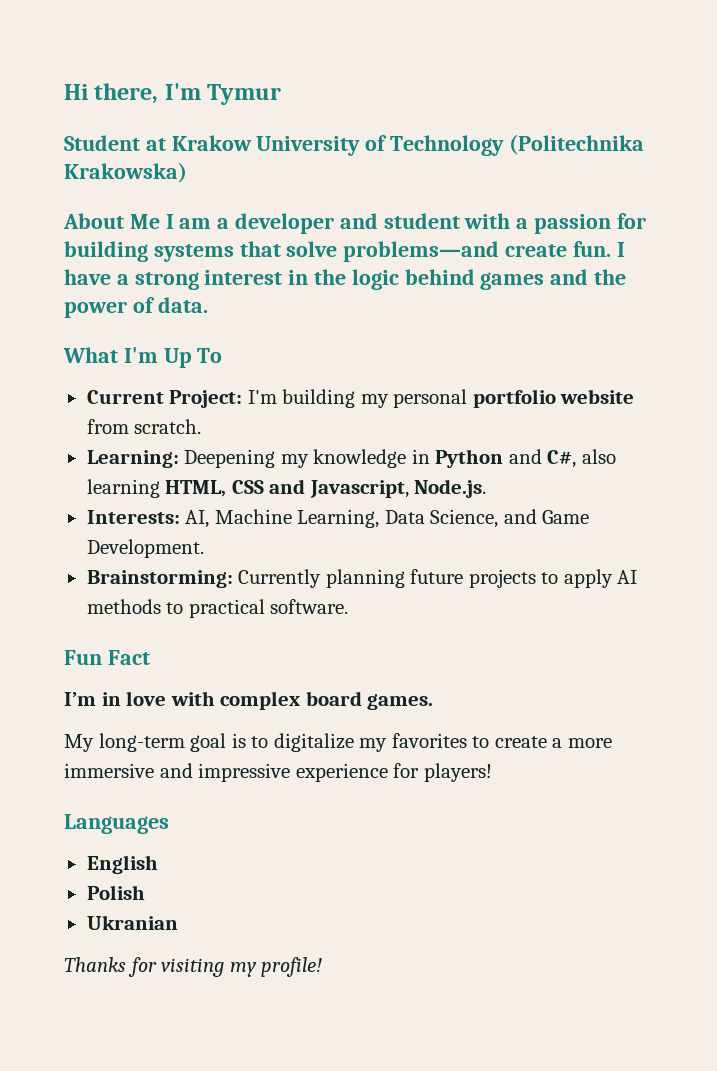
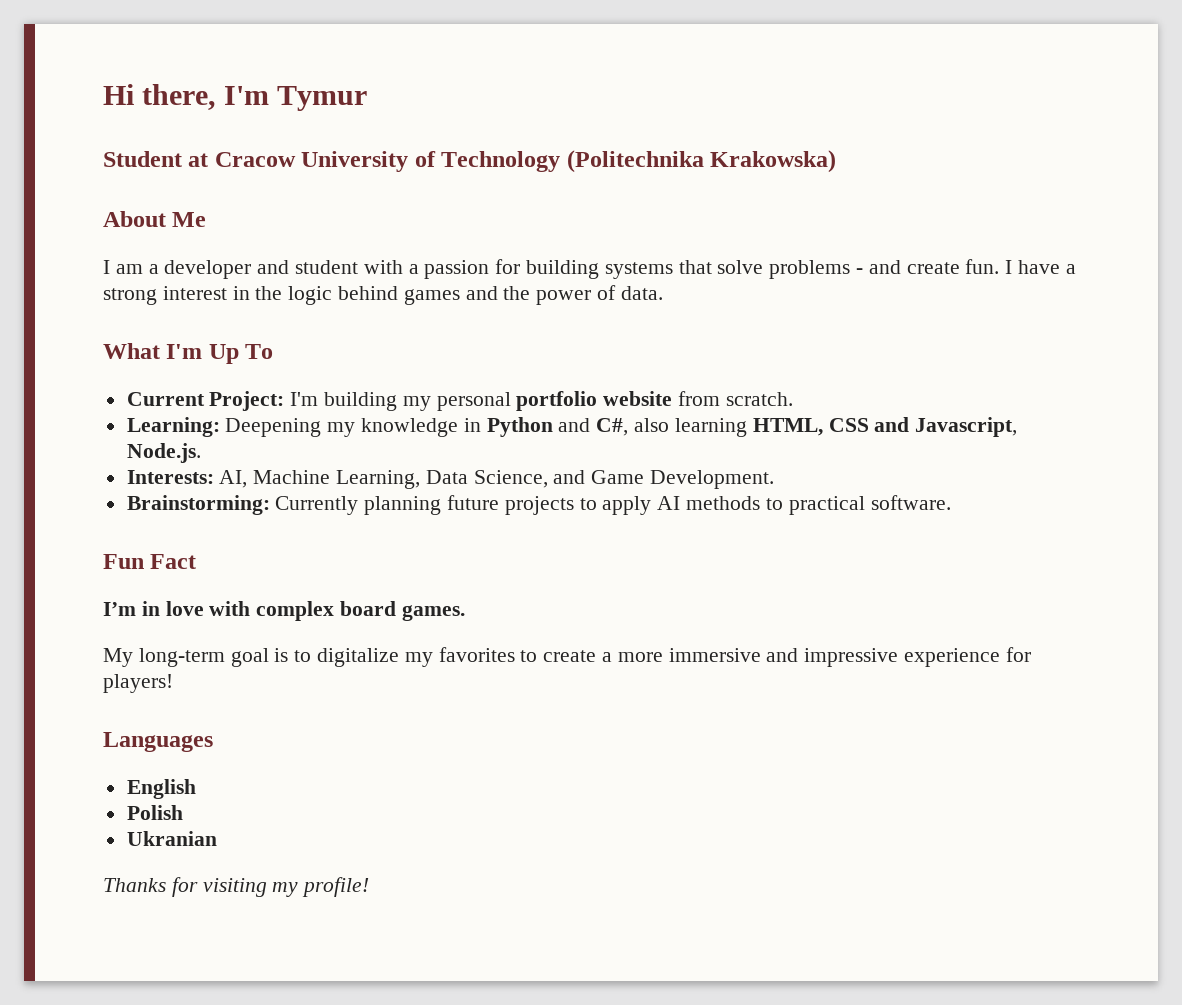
[171,135,252,151] Krakow -> [214,152,296,167] Cracow
(160, 221) none -> (207, 219) //
[343,241,500,262] problems—and -> [769,260,901,279] problems - and

